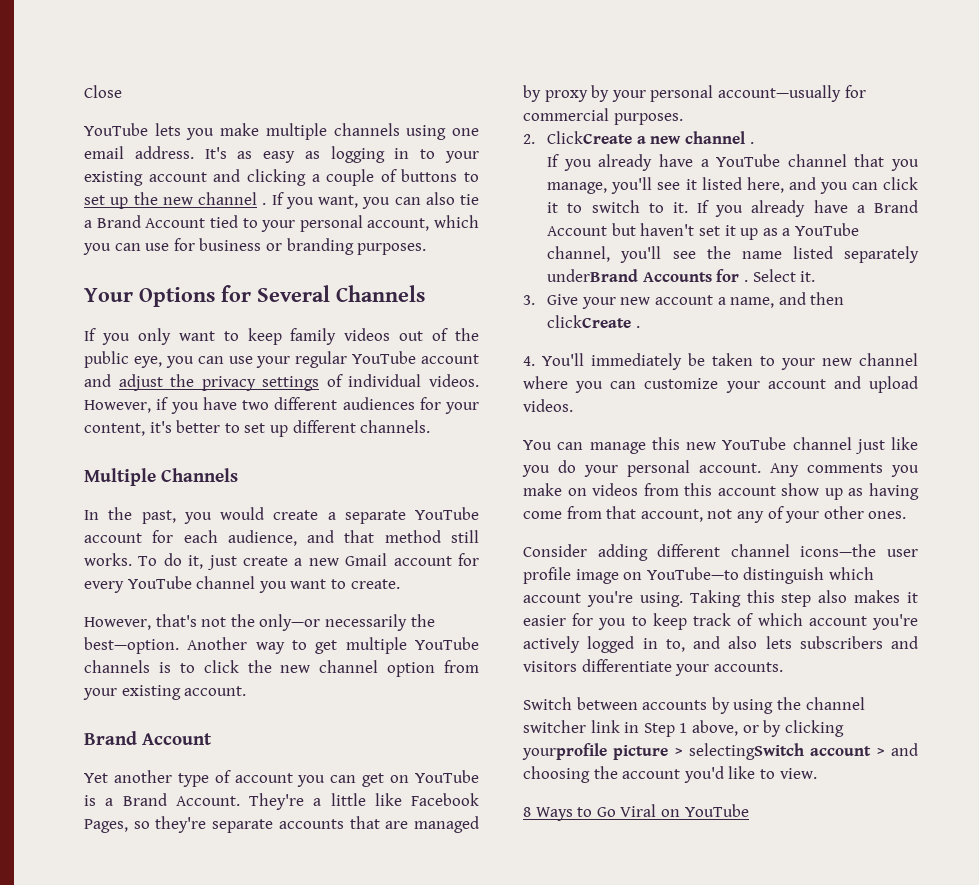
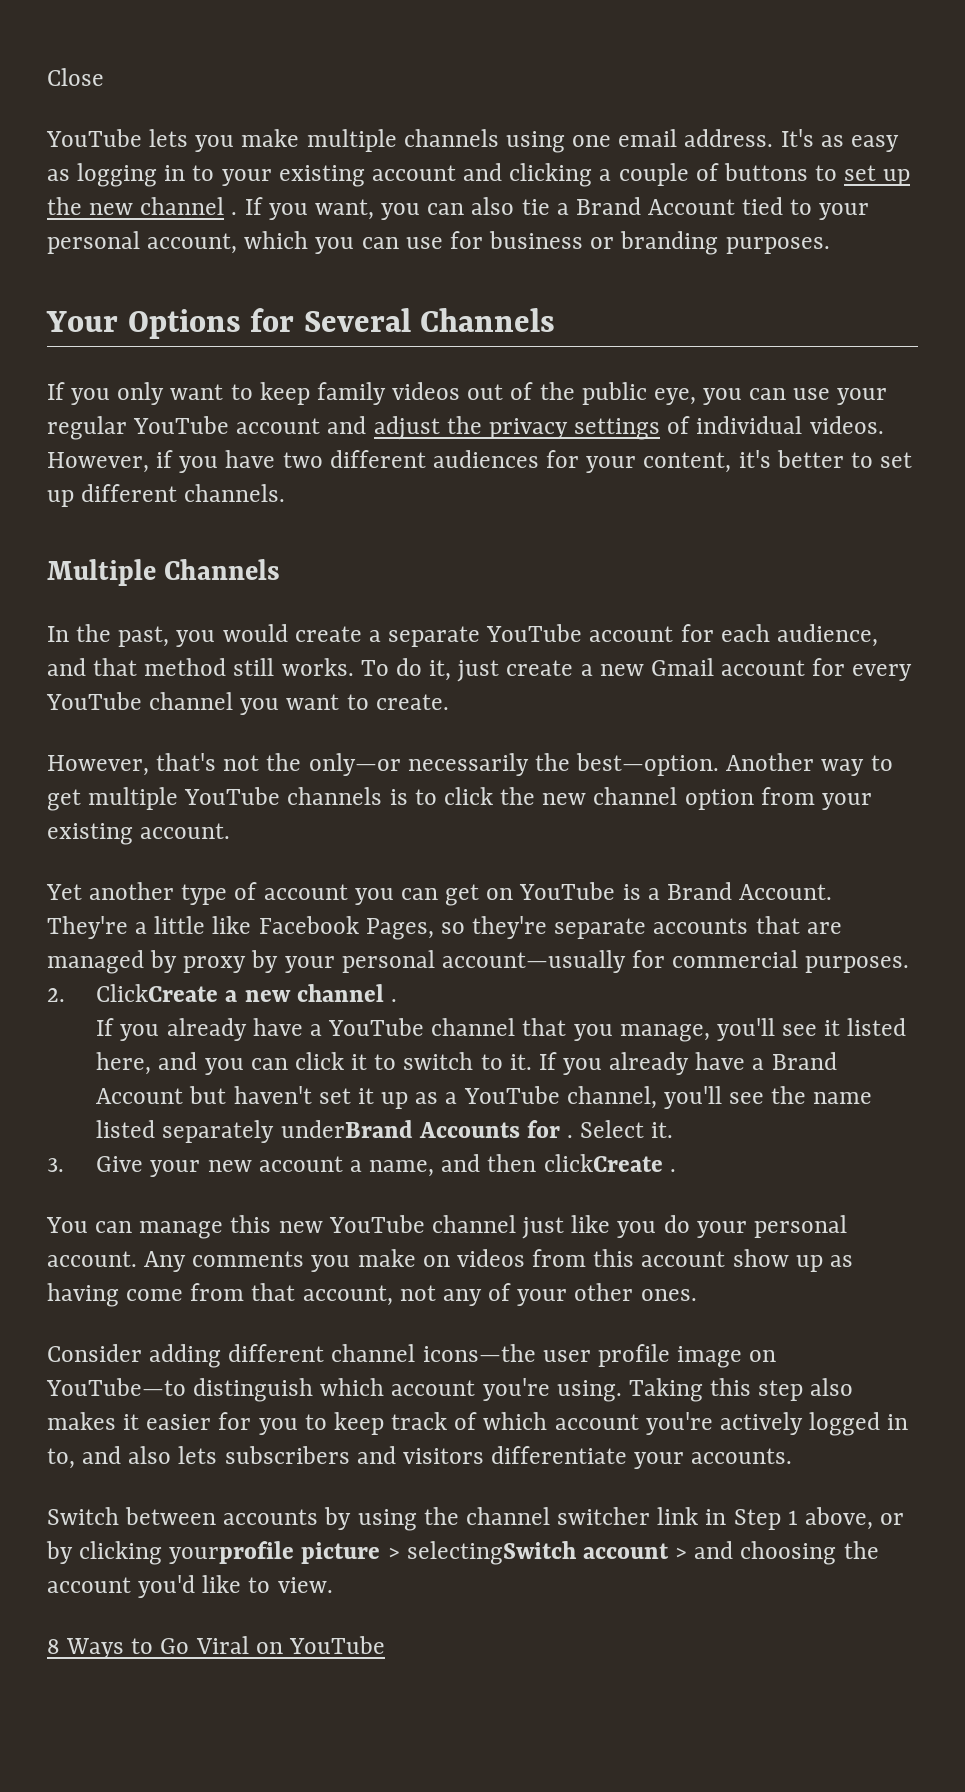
[84,731,213,745] // Brand Account -> (231, 831) none
[523,353,918,370] [523,376,918,393] [523,399,573,412] // 4. You'll immediately be taken to your new channel where you can customize your account and upload videos. -> (676, 1170) none

